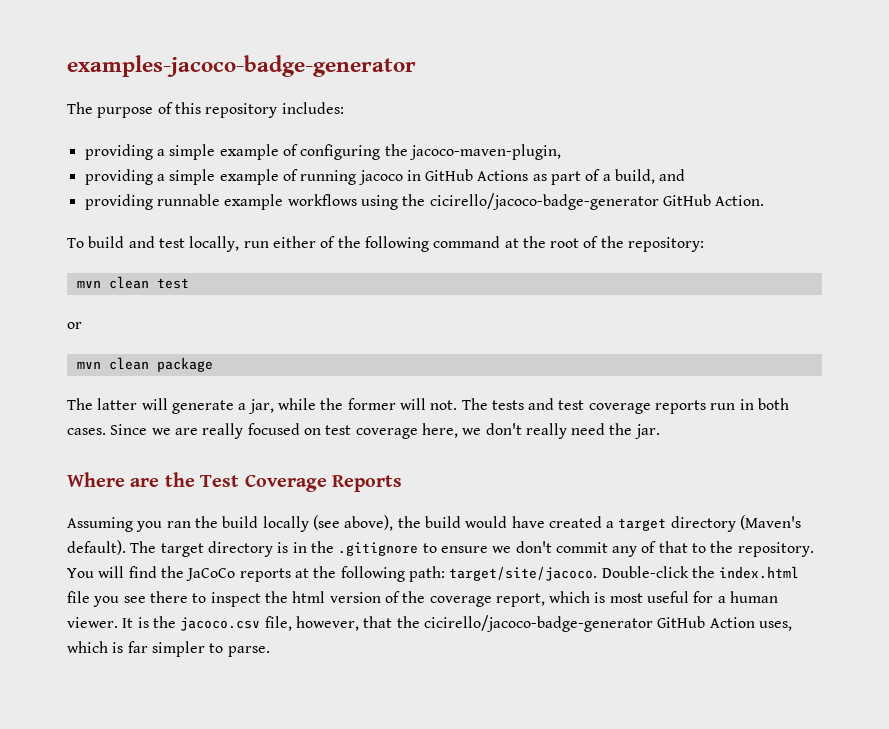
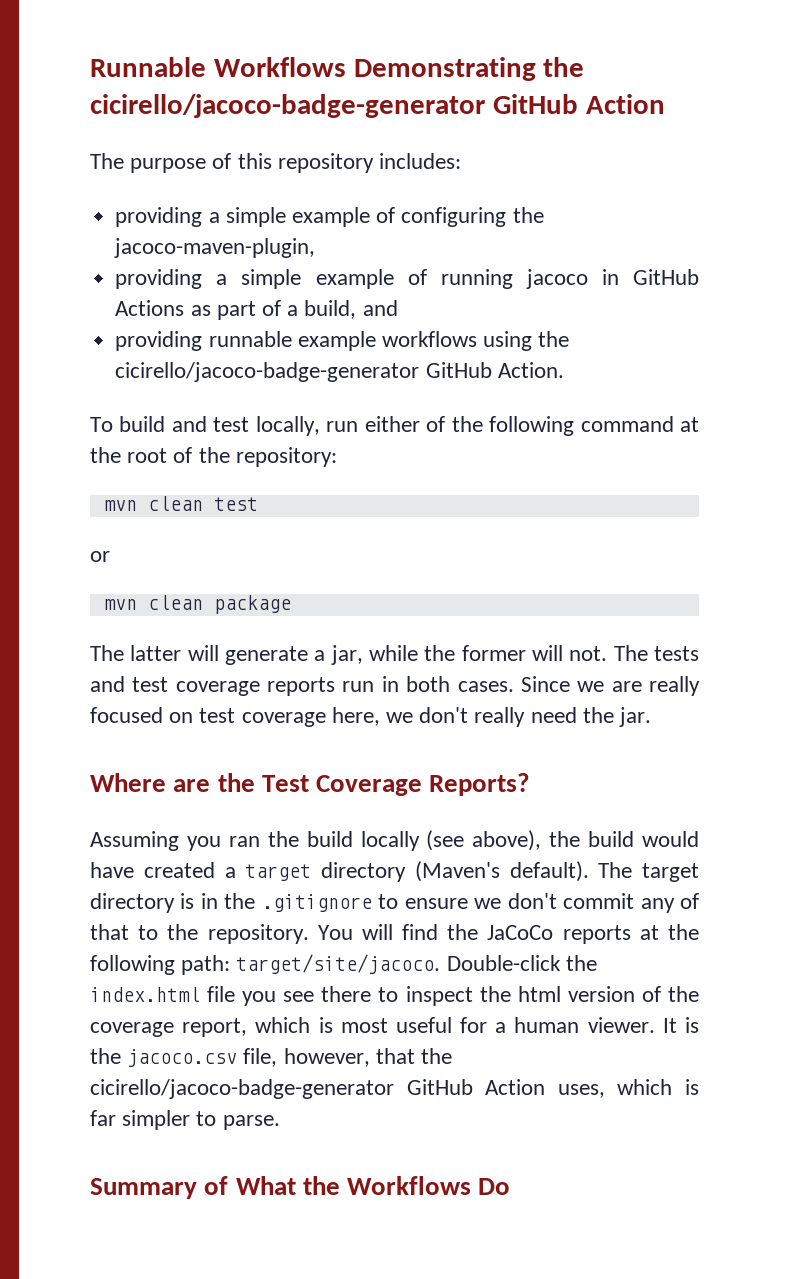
[67,55,416,77] examples-jacoco-badge-generator -> [90,57,585,81] [90,94,665,118] Runnable Workflows Demonstrating the cicirello/jacoco-badge-generator GitHub Action
[332,475,402,492] Reports -> [429,773,531,796] Reports?
(270, 651) none -> [90,1176,511,1199] // Summary of What the Workflows Do

